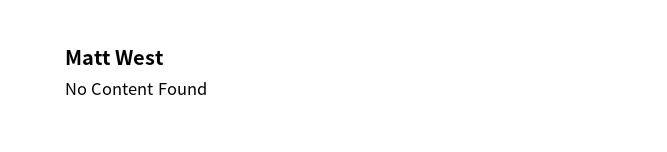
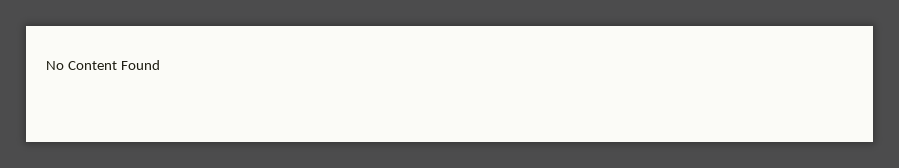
[65,50,165,65] Matt West // -> (46, 65) none

